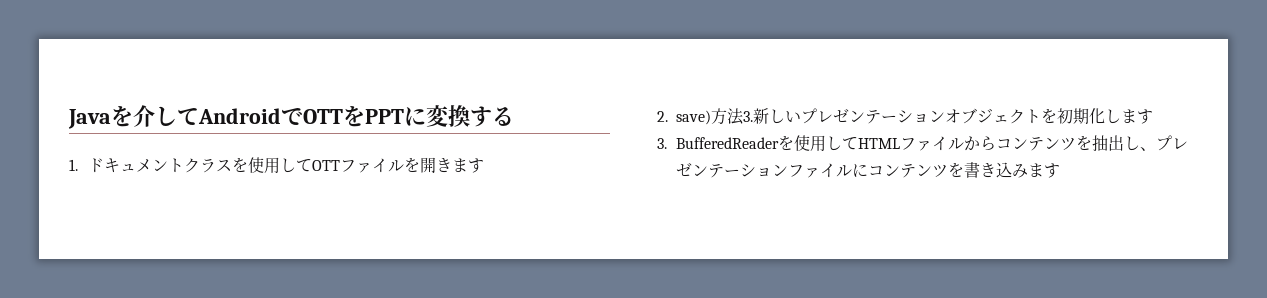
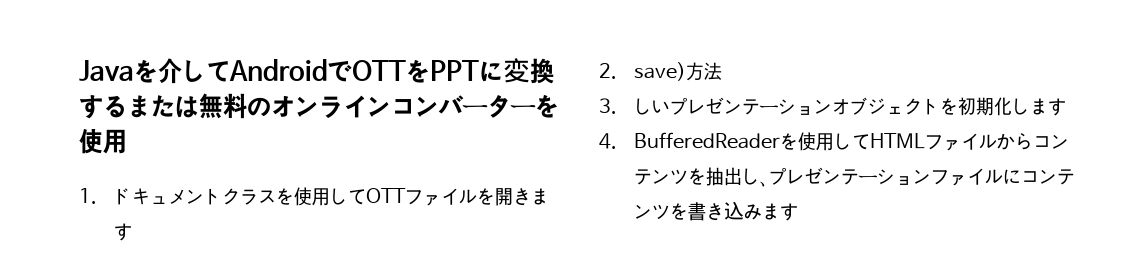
(514, 116) none -> [127,93,559,119] [79,128,127,154] または無料のオンラインコンバーターを使用
[743,108,770,124] 3.新 -> [599,98,617,114] // 3.
[657,138,667,149] 3. -> [599,133,617,149] 4.

